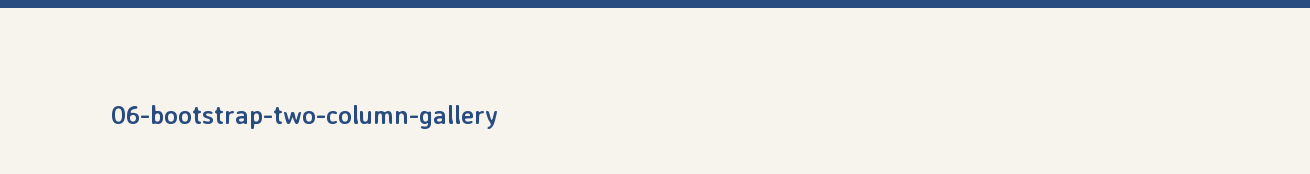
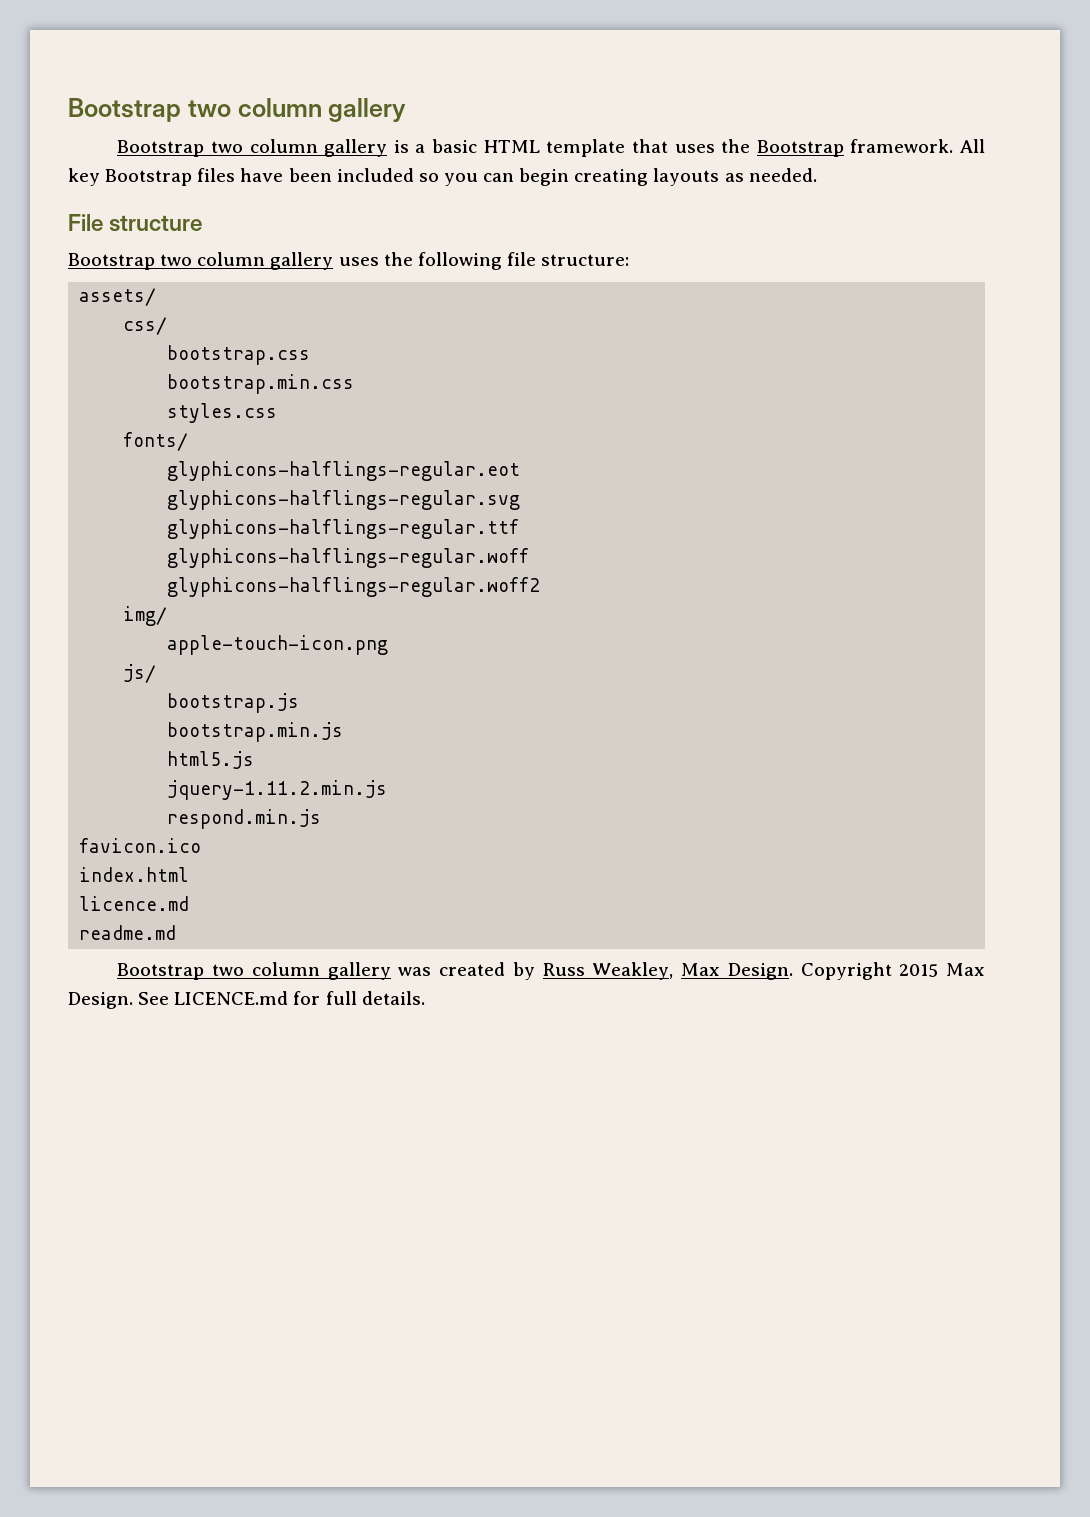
[111,105,498,129] 06-bootstrap-two-column-gallery -> [68,98,407,122] [117,139,986,157] [68,168,817,186] [68,214,203,232] [68,252,630,270] [79,288,157,306] [123,317,168,335] [167,345,311,365] [167,374,355,394] [167,403,278,423] [123,432,189,451] [167,461,521,481] [167,490,521,510] [167,519,520,539] [167,548,530,568] [167,577,541,597] [123,606,168,626] [167,635,389,655] [123,664,157,683] [167,693,300,713] [167,722,344,742] [167,751,255,769] [167,780,388,800] [167,809,322,829] [79,838,202,853] [79,867,190,882] [79,896,190,911] [79,925,177,940] [117,962,986,980] [68,991,425,1009] Bootstrap two column gallery // Bootstrap two column gallery is a basic HTML template that uses the Bootstrap framework. All key Bootstrap files have been included so you can begin creating layouts as needed. // File structure // Bootstrap two column gallery uses the following file structure: // assets/ // css/ // bootstrap.css // bootstrap.min.css // styles.css // fonts/ // glyphicons-halflings-regular.eot // glyphicons-halflings-regular.svg // glyphicons-halflings-regular.ttf // glyphicons-halflings-regular.woff // glyphicons-halflings-regular.woff2 // img/ // apple-touch-icon.png // js/ // bootstrap.js // bootstrap.min.js // html5.js // jquery-1.11.2.min.js // respond.min.js // favicon.ico // index.html // licence.md // readme.md // Bootstrap two column gallery was created by Russ Weakley, Max Design. Copyright 2015 Max Design. See LICENCE.md for full details.

